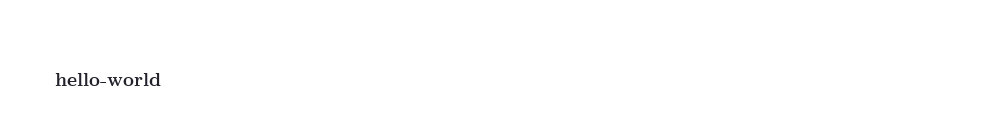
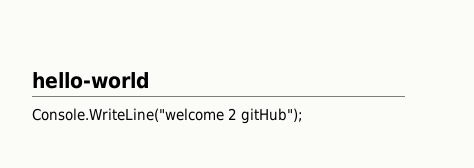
(161, 79) none -> [32,108,304,124] // Console.WriteLine("welcome 2 gitHub");

